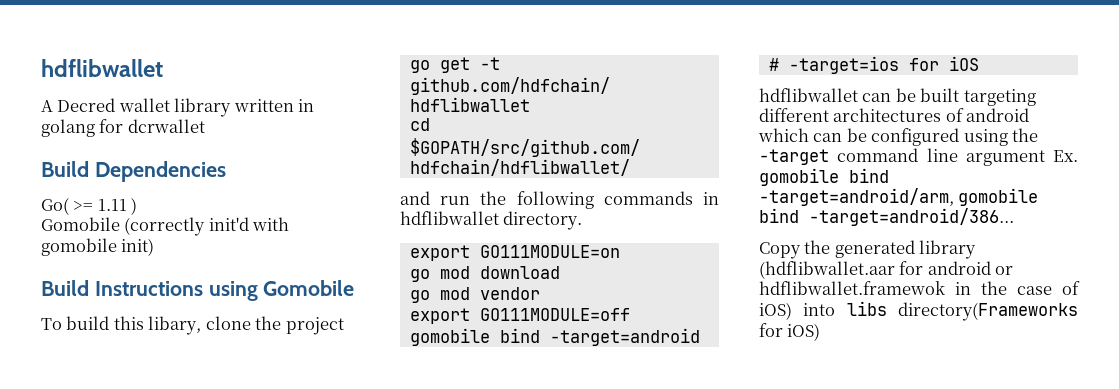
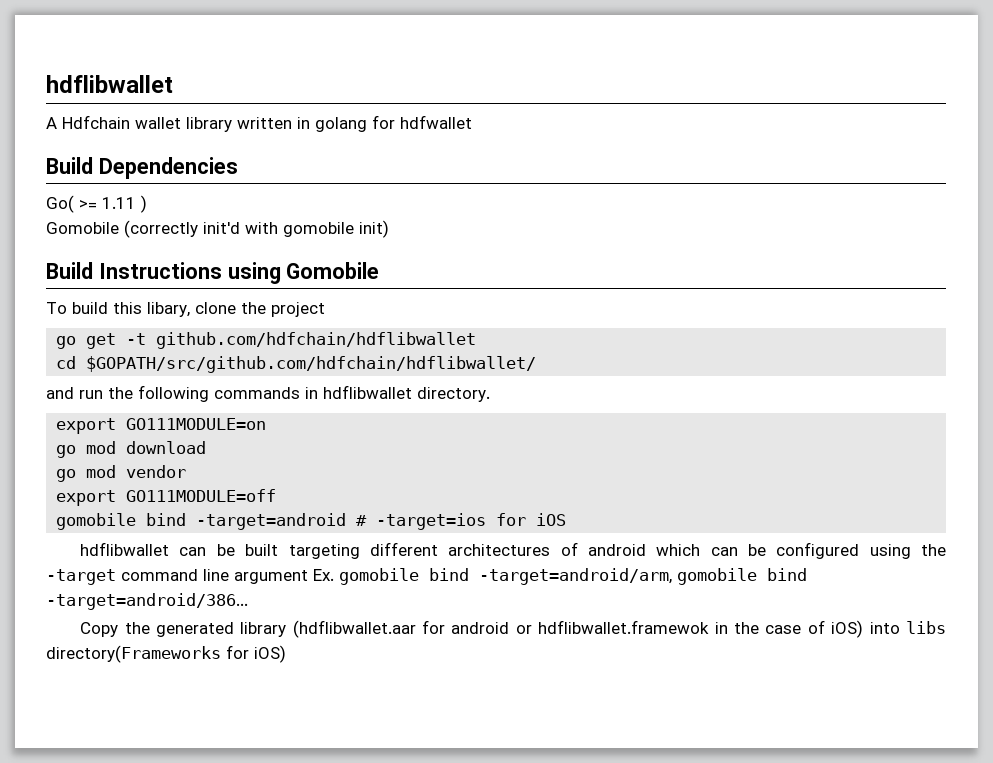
[57,98,116,112] Decred -> [62,115,130,129] Hdfchain
[127,119,205,133] dcrwallet -> [400,115,472,129] hdfwallet

